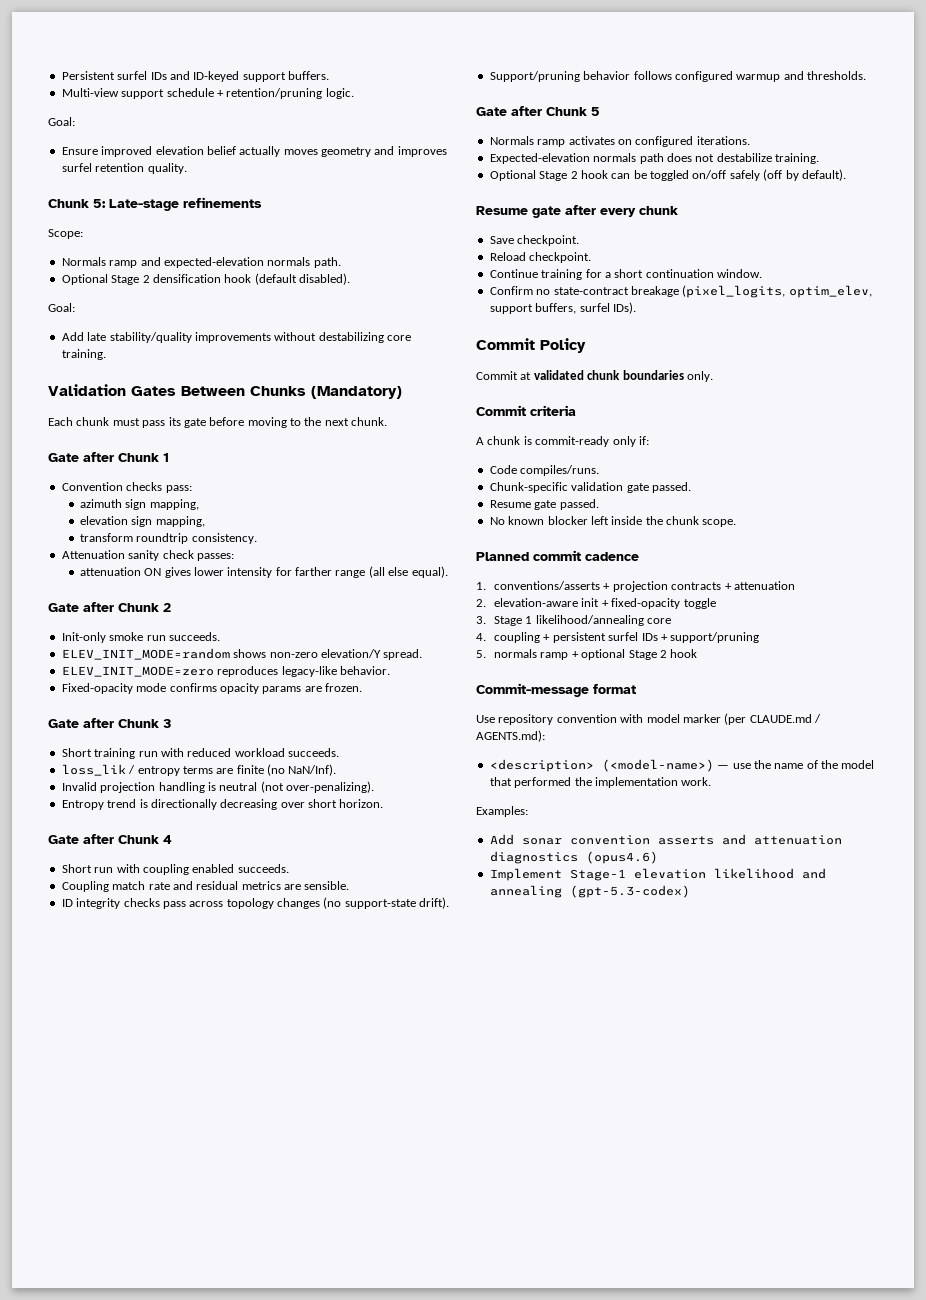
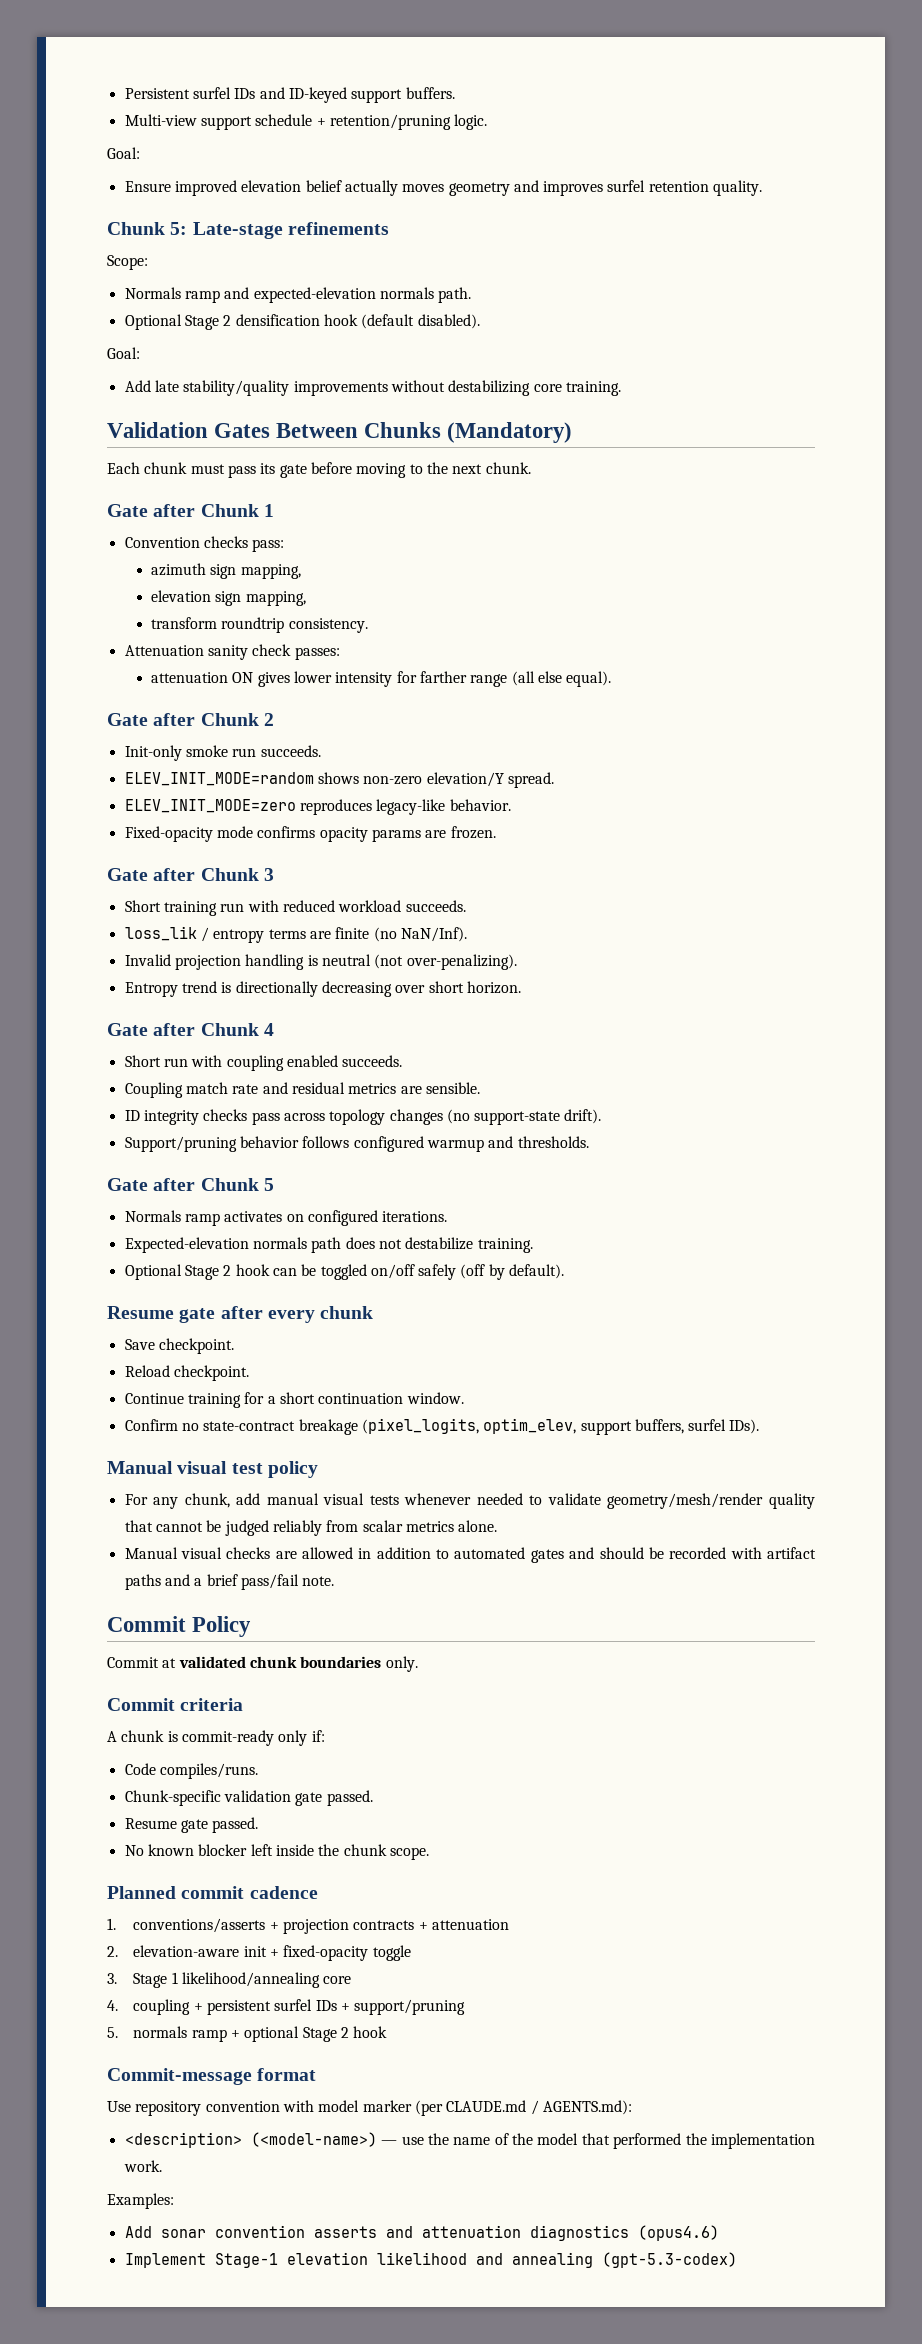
(636, 308) none -> [107,1461,318,1478] [124,1493,815,1509] [124,1520,498,1536] [124,1547,817,1563] [124,1574,335,1590] // Manual visual test policy // For any chunk, add manual visual tests whenever needed to validate geometry/mesh/render quality that cannot be judged reliably from scalar metrics alone. // Manual visual checks are allowed in addition to automated gates and should be recorded with artifact paths and a brief pass/fail note.

